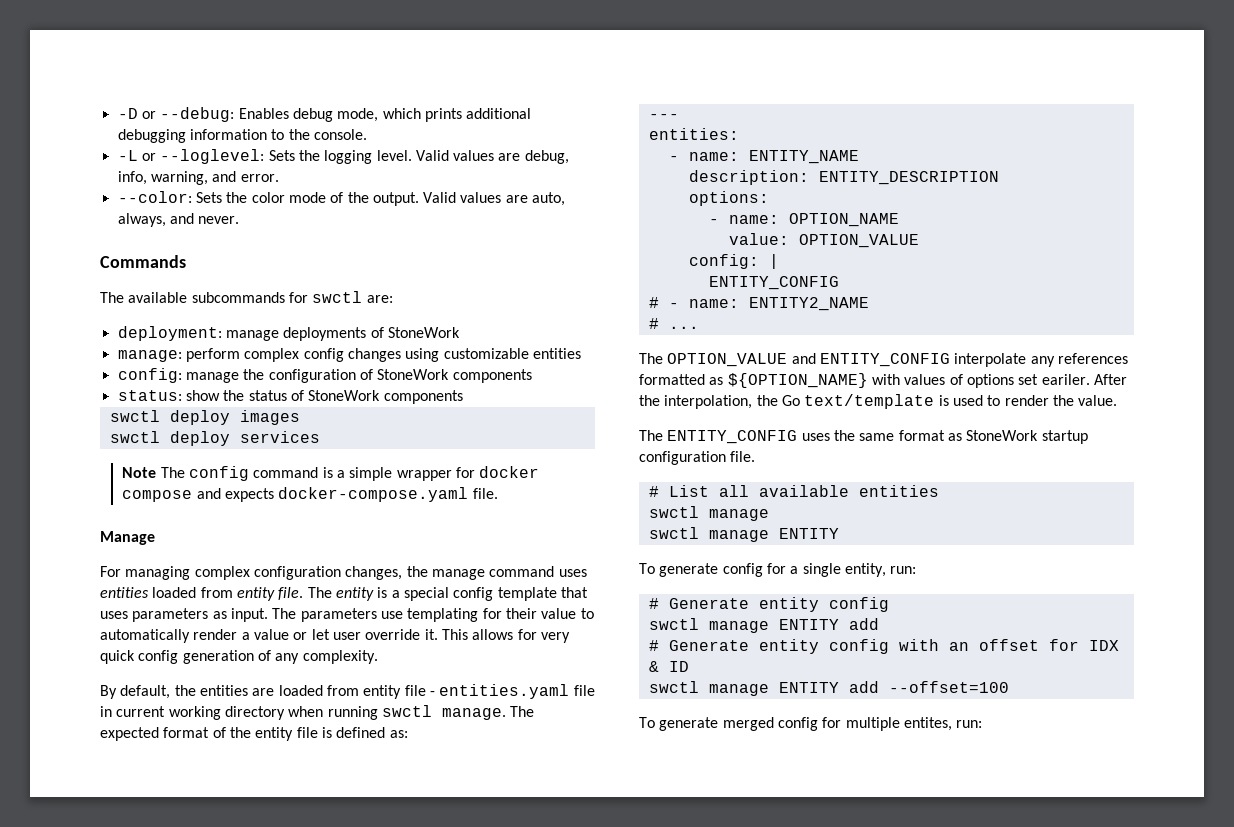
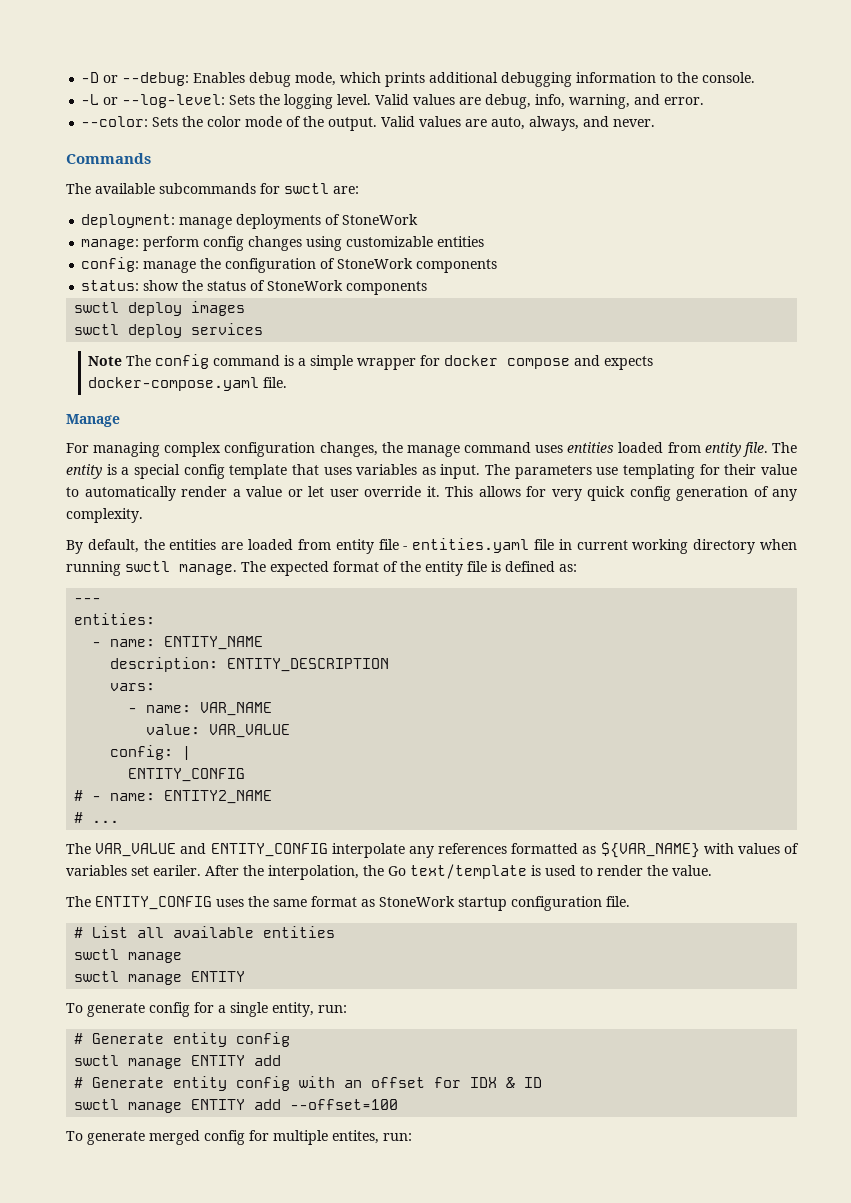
[160,149,265,164] --loglevel: -> [122,94,226,108] --log-level:
[244,348,300,362] complex -> (200, 243) none
[132,608,209,622] parameters -> [356,464,418,475] variables
[688,191,769,206] [708,213,899,227] options: // - name: OPTION_NAME -> [110,683,156,691] [128,702,273,716] vars: // - name: VAR_NAME
[798,234,919,248] OPTION_VALUE -> [209,724,291,738] VAR_VALUE
[667,353,788,367] OPTION_VALUE -> [95,843,177,857] VAR_VALUE
[727,373,868,388] ${OPTION_NAME} -> [600,842,700,858] ${VAR_NAME}
[966,374,1014,388] options -> [66,865,127,876] variables

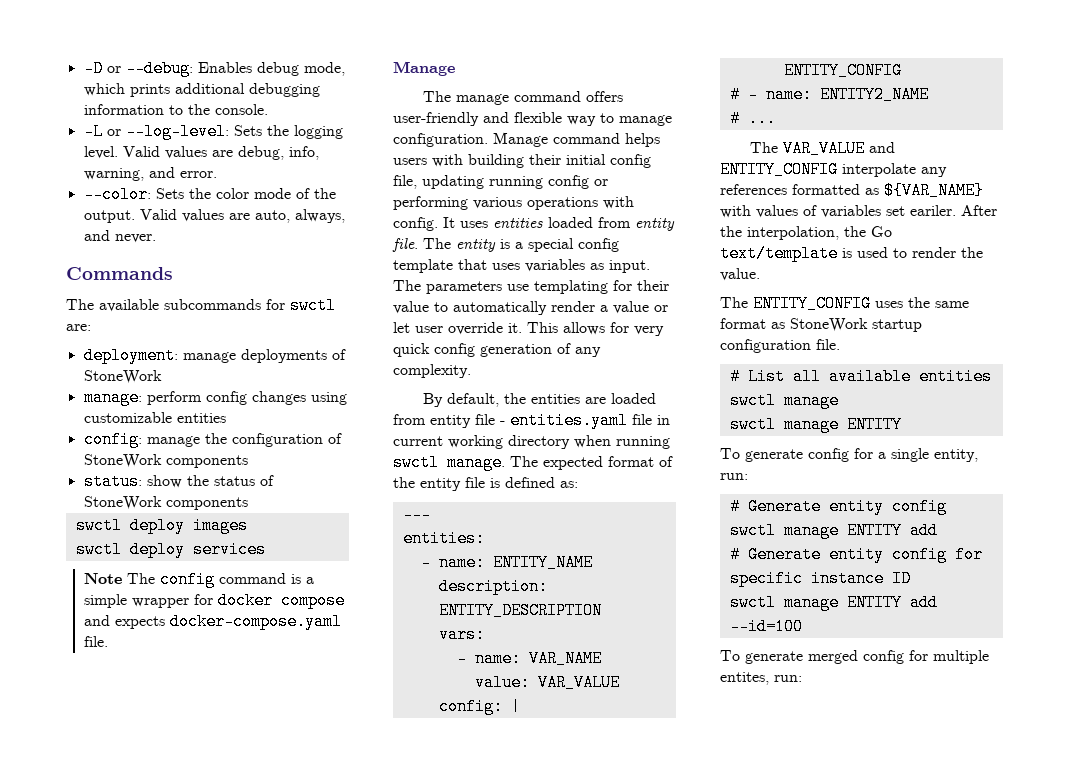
[66,442,531,457] For managing complex configuration changes, the manage command -> [423,91,624,105] [393,112,672,126] [393,132,660,147] [393,154,651,168] [393,175,608,189] [393,196,634,210] [393,217,455,231] The manage command offers user-friendly and flexible way to manage configuration. Manage command helps users with building their initial config file, updating running config or performing various operations with config. It
[299,1076,516,1088] with an offset for IDX & -> [954,546,983,563] [729,570,884,587] for specific instance
[290,1099,399,1110] --offset=100 -> [729,618,803,635] --id=100

